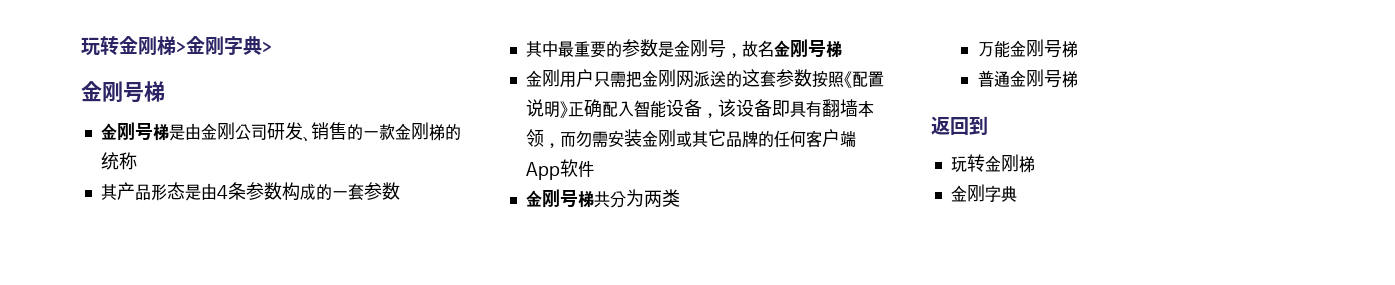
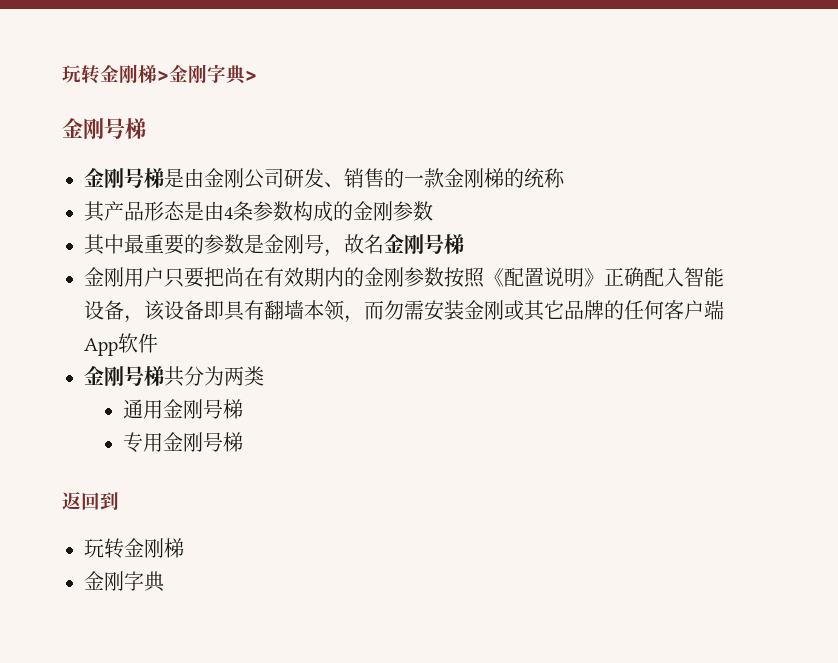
[331,183,364,201] 一套 -> [353,201,393,221] 金刚
[609,69,776,88] 需把金刚网派送的这套 -> [184,267,404,288] 要把尚在有效期内的金刚
[977,39,1078,58] [977,70,1010,87] 万能金刚号梯 // 普通 -> [122,399,243,419] [122,432,163,453] 通用金刚号梯 // 专用

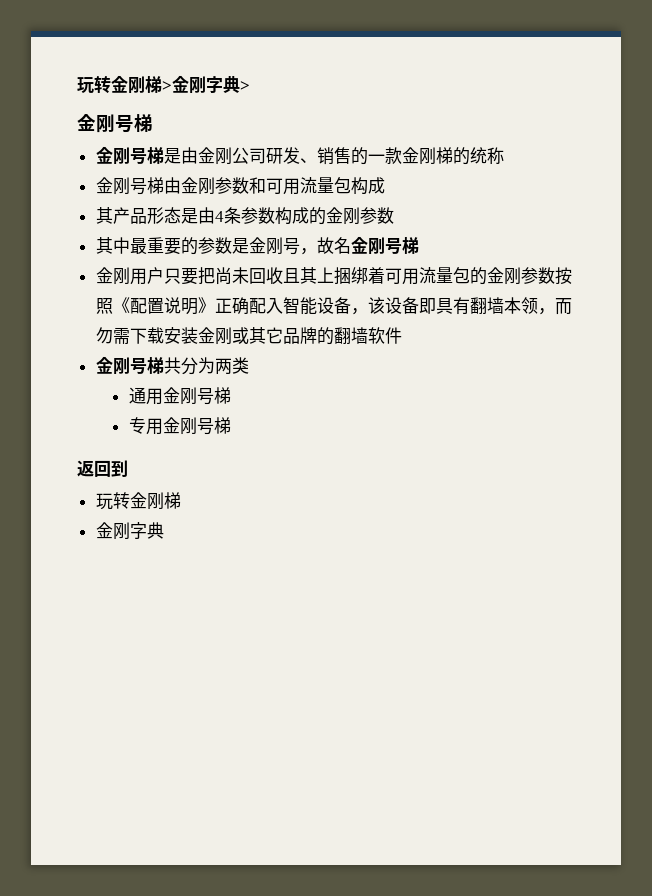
(565, 178) none -> [95,177,385,195] // 金刚号梯由金刚参数和可用流量包构成
[244,267,344,287] 在有效期内 -> [231,267,470,285] 未回收且其上捆绑着可用流量包
(424, 310) none -> [129,327,164,344] 下载
[624,300,724,320] [84,338,118,356] 任何客户端App -> [333,327,368,344] 翻墙

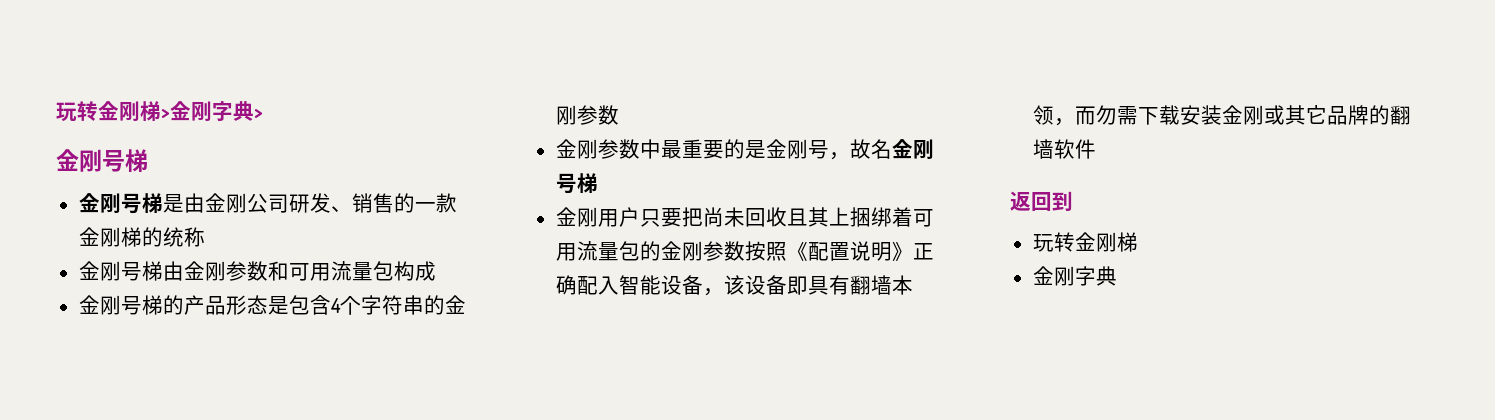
[95,207,309,225] 其产品形态是由4条参数构成 -> [78,295,424,315] 金刚号梯的产品形态是包含4个字符串
[95,237,113,254] 其 -> [555,139,640,159] 金刚参数
[197,237,232,254] 参数 -> (745, 149) none
[95,356,249,375] [128,387,231,405] [128,417,231,435] // 金刚号梯共分为两类 // 通用金刚号梯 // 专用金刚号梯 -> (1096, 149) none

